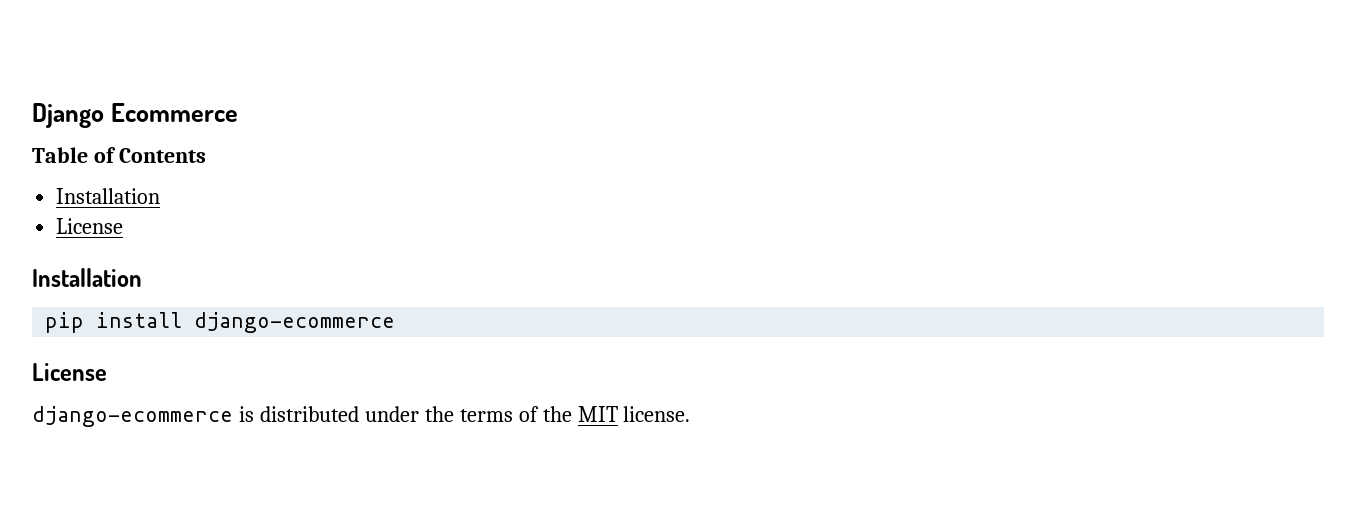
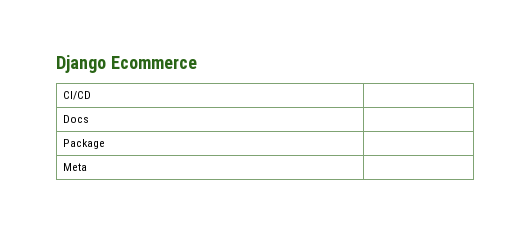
[32,147,206,163] [56,188,161,204] [56,218,124,234] [32,268,142,287] [45,312,396,333] [32,363,107,381] [32,406,691,427] // Table of Contents // Installation // License // Installation // pip install django-ecommerce // License // django-ecommerce is distributed under the terms of the MIT license. -> [63,91,92,100] [63,115,90,123] [63,139,106,149] [63,163,88,171] // CI/CD | // Docs | // Package | // Meta |

